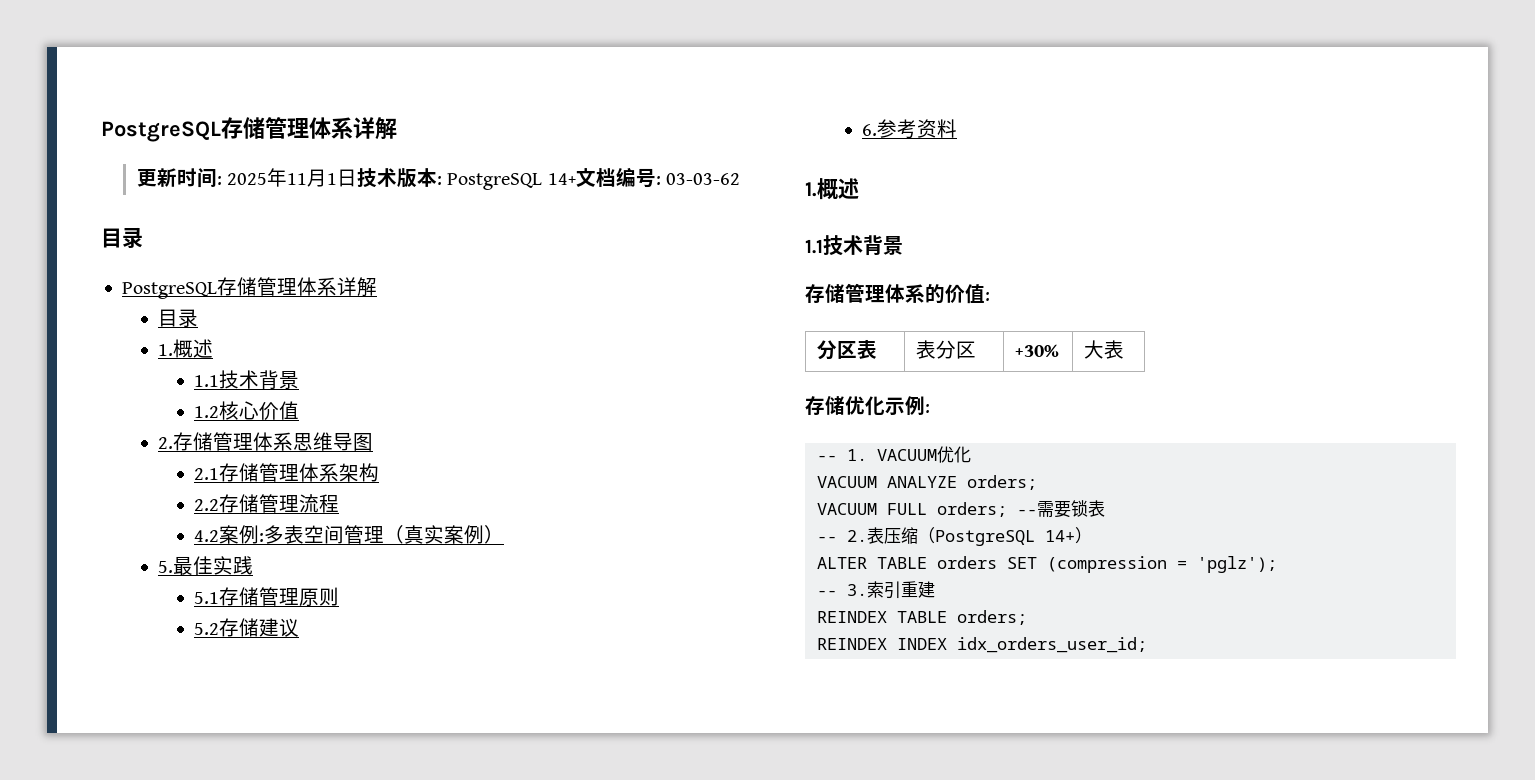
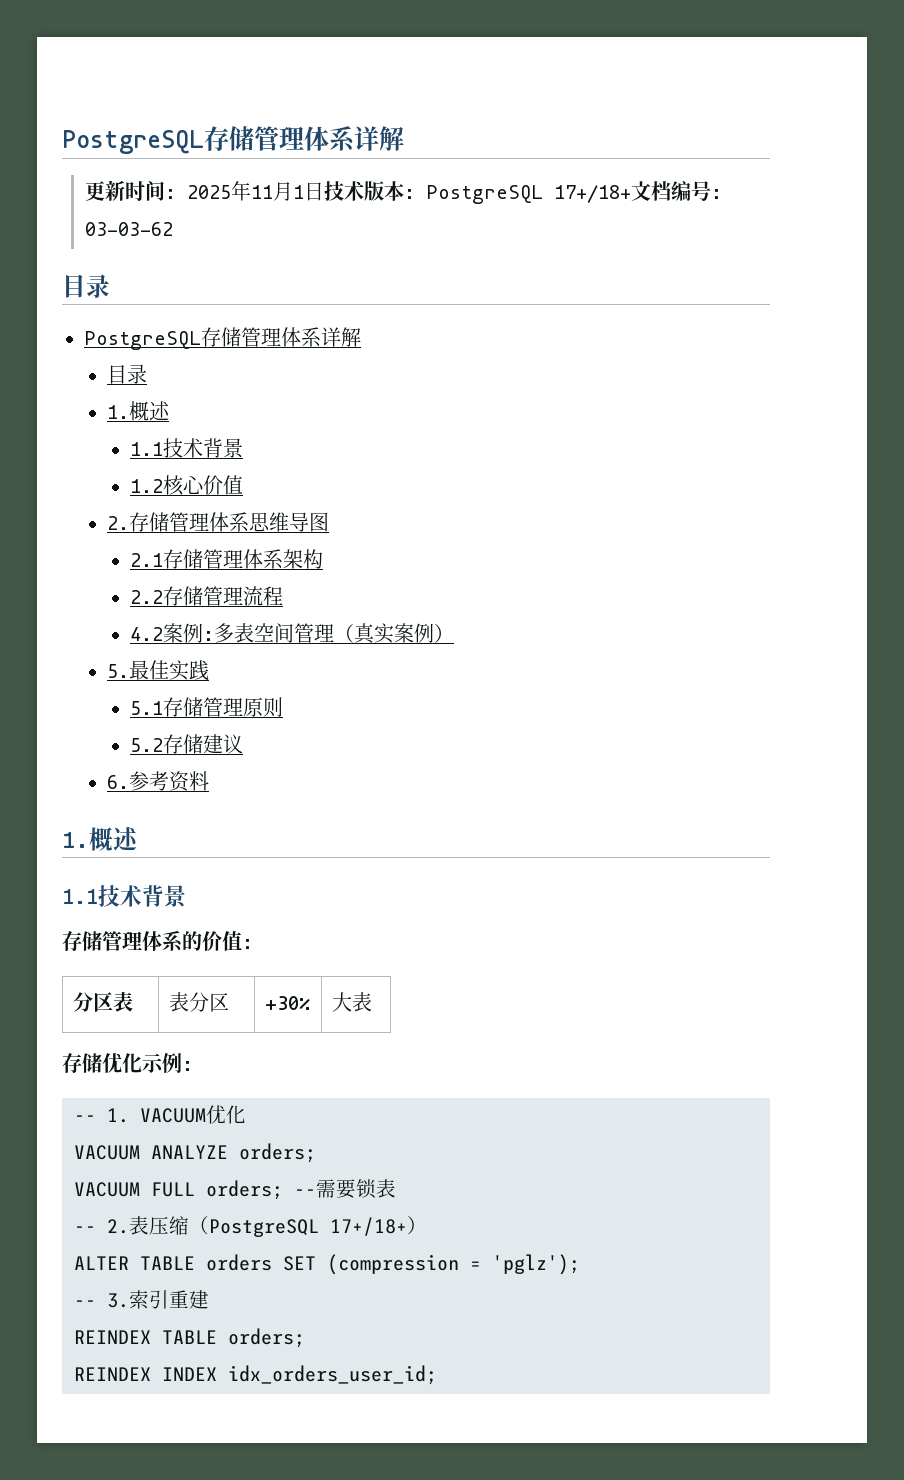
[547,173,576,185] 14+ -> [554,185,632,203] 17+/18+
[1044,530,1075,542] 14+ -> [330,1217,407,1236] 17+/18+

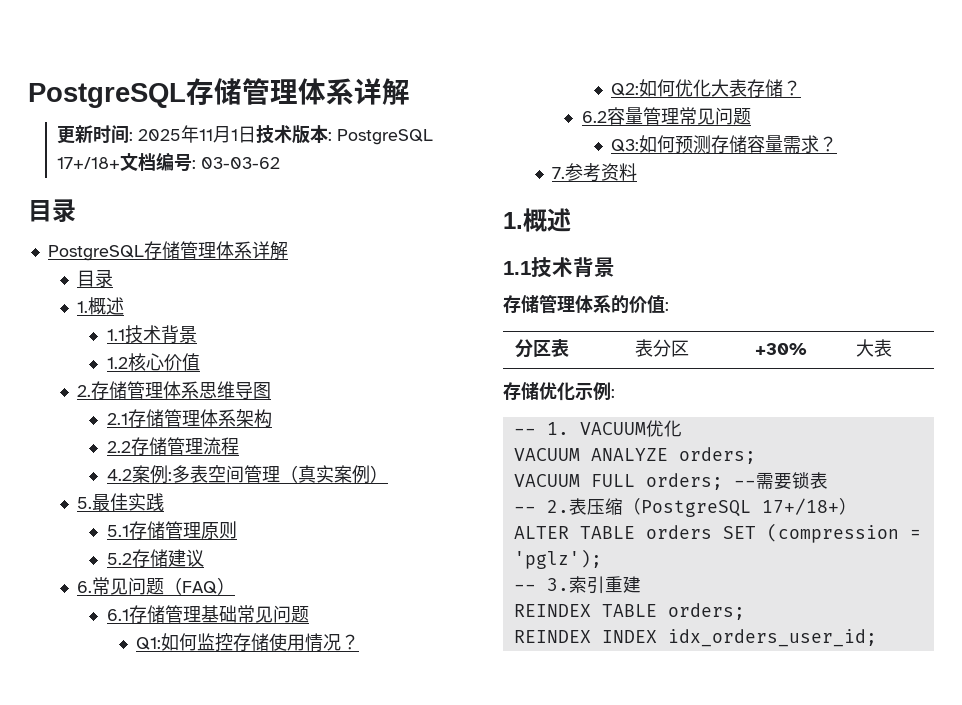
(130, 782) none -> [92,577,236,595] [106,605,309,623] [135,633,359,652] [610,79,801,97] [581,107,751,125] [610,135,837,154] [552,167,566,179] 常见问题（FAQ） // 6.1存储管理基础常见问题 // Q1:如何监控存储使用情况？ // Q2:如何优化大表存储？ // 6.2容量管理常见问题 // Q3:如何预测存储容量需求？ // 7.

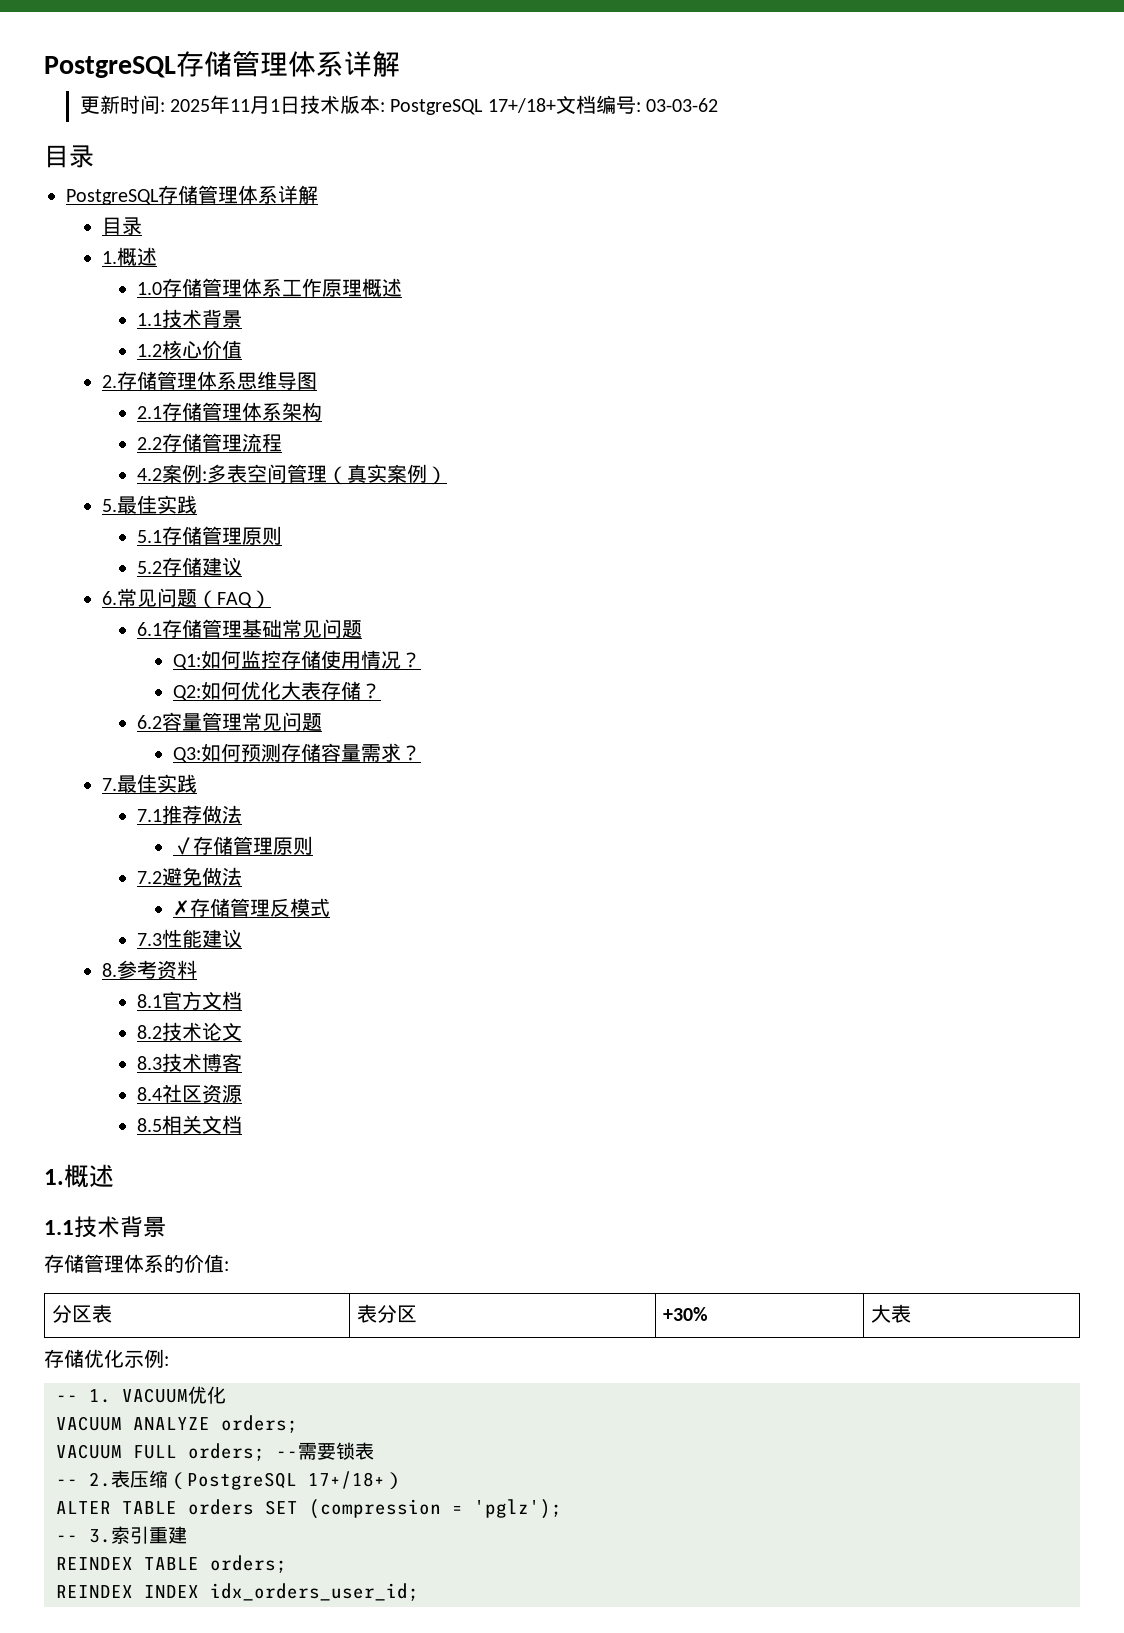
(125, 306) none -> [137,278,403,297] // 1.0存储管理体系工作原理概述
[565,163,638,182] 参考资料 -> [116,774,197,793] [137,805,243,824] [172,836,313,855] [137,867,243,886] [172,898,330,917] [137,929,243,948] [101,960,197,980] [137,991,243,1010] [137,1022,243,1041] [137,1053,243,1072] [137,1084,243,1104] [137,1115,243,1134] 最佳实践 // 7.1推荐做法 // ✓存储管理原则 // 7.2避免做法 // ✗存储管理反模式 // 7.3性能建议 // 8.参考资料 // 8.1官方文档 // 8.2技术论文 // 8.3技术博客 // 8.4社区资源 // 8.5相关文档

